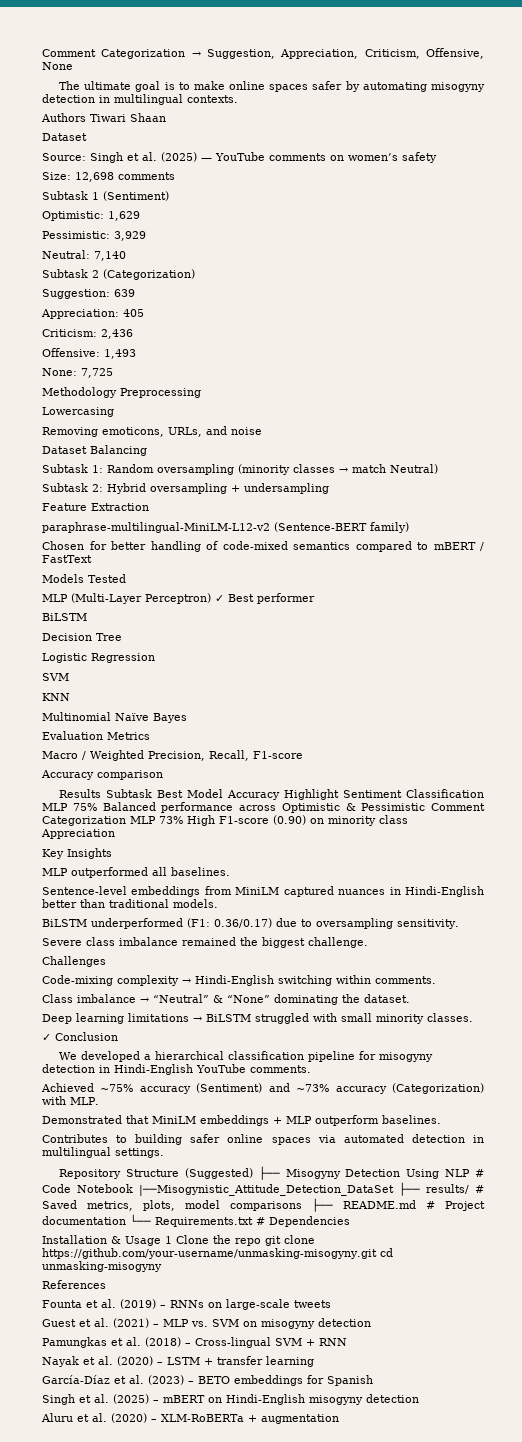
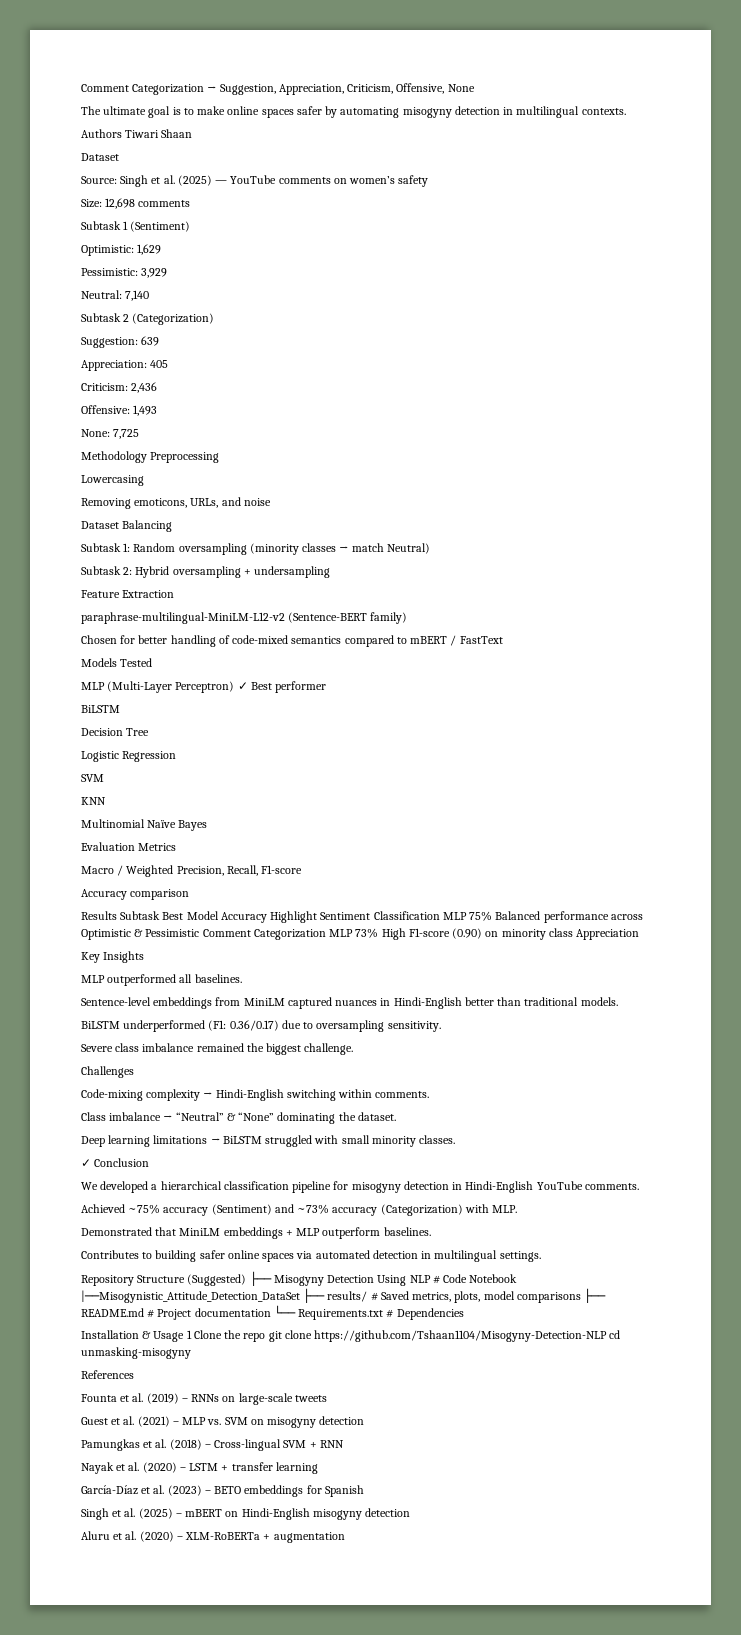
[42,1248,377,1259] https://github.com/your-username/unmasking-misogyny.git -> [314,1330,608,1342] https://github.com/Tshaan1104/Misogyny-Detection-NLP

